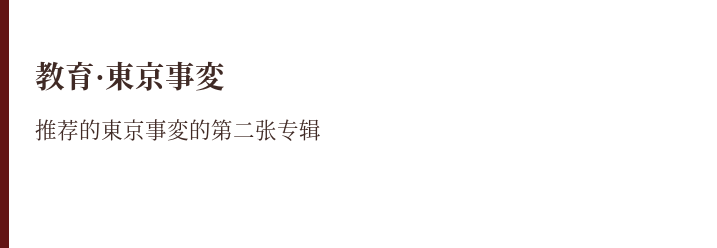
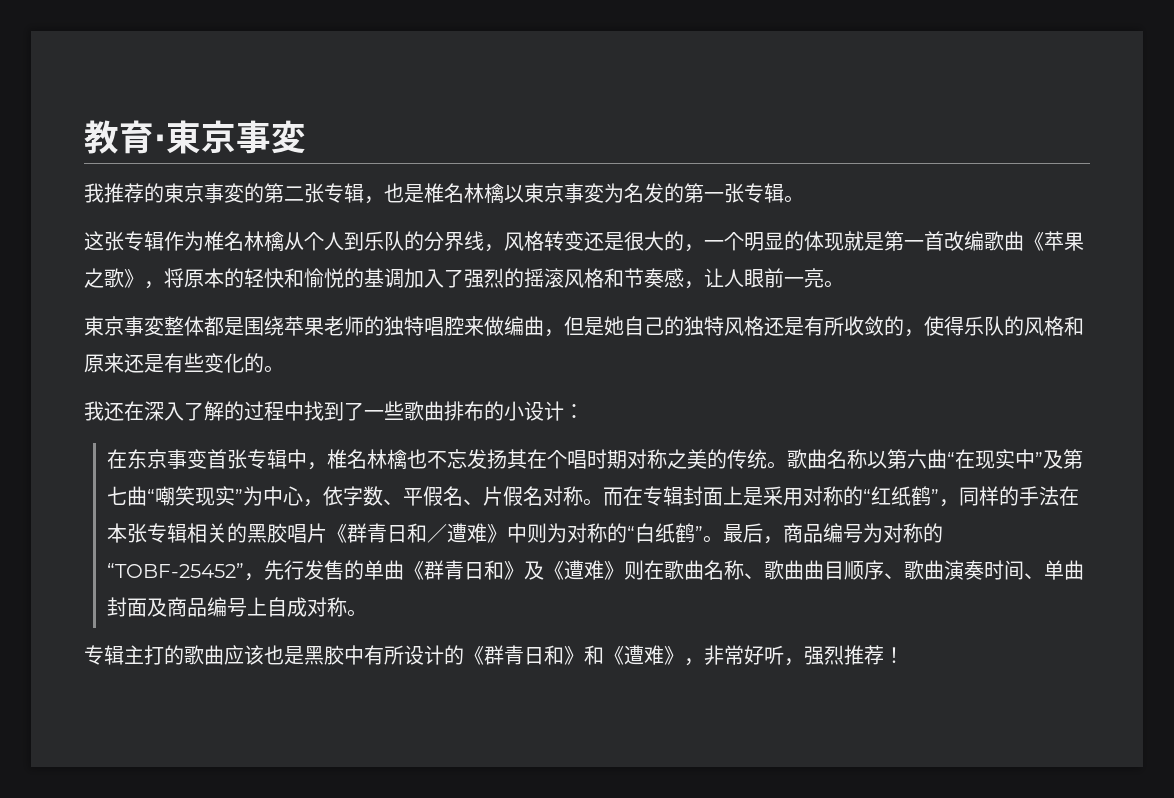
(226, 76) none -> [84,183,104,203] 我
(321, 130) none -> [364,183,804,204] [84,231,1084,252] [84,268,844,289] [84,316,1084,337] [84,353,284,373] [84,401,584,421] [106,449,1083,470] [106,486,1079,507] [106,523,943,544] [106,560,1084,581] [106,597,367,617] [84,645,904,666] ，也是椎名林檎以東京事変为名发的第一张专辑。 // 这张专辑作为椎名林檎从个人到乐队的分界线，风格转变还是很大的，一个明显的体现就是第一首改编歌曲《苹果之歌》，将原本的轻快和愉悦的基调加入了强烈的摇滚风格和节奏感，让人眼前一亮。 // 東京事変整体都是围绕苹果老师的独特唱腔来做编曲，但是她自己的独特风格还是有所收敛的，使得乐队的风格和原来还是有些变化的。 // 我还在深入了解的过程中找到了一些歌曲排布的小设计： // 在东京事变首张专辑中，椎名林檎也不忘发扬其在个唱时期对称之美的传统。歌曲名称以第六曲“在现实中”及第七曲“嘲笑现实”为中心，依字数、平假名、片假名对称。而在专辑封面上是采用对称的“红纸鹤”，同样的手法在本张专辑相关的黑胶唱片《群青日和／遭难》中则为对称的“白纸鹤”。最后，商品编号为对称的“TOBF-25452”，先行发售的单曲《群青日和》及《遭难》则在歌曲名称、歌曲曲目顺序、歌曲演奏时间、单曲封面及商品编号上自成对称。 // 专辑主打的歌曲应该也是黑胶中有所设计的《群青日和》和《遭难》，非常好听，强烈推荐！

